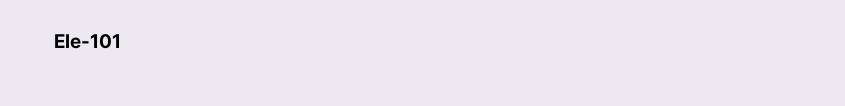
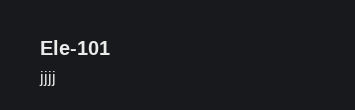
(121, 41) none -> [39,71,56,86] // jjjj

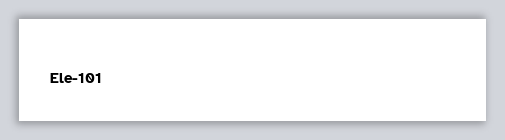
[39,71,56,86] // jjjj -> (102, 78) none

